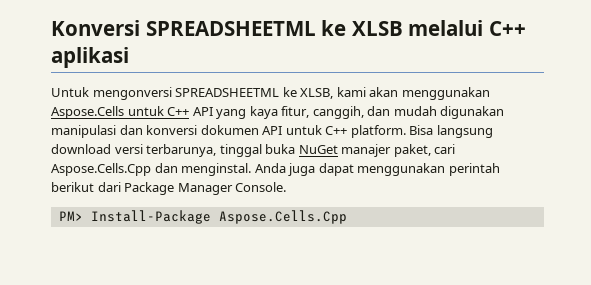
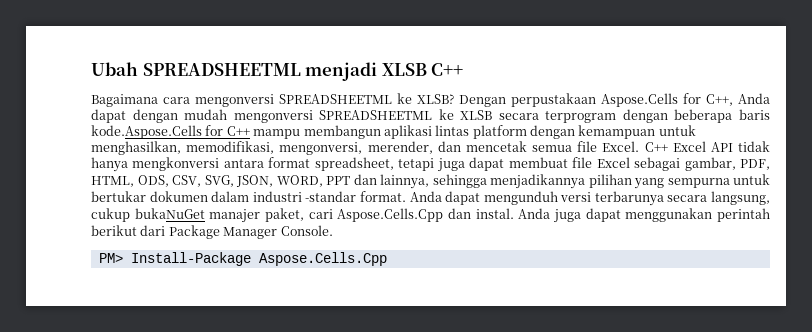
[51,20,526,36] [51,47,129,68] [51,87,490,100] [51,106,505,119] [51,125,493,138] [51,144,338,157] Konversi SPREADSHEETML ke XLSB melalui C++ aplikasi // Untuk mengonversi SPREADSHEETML ke XLSB, kami akan menggunakan Aspose.Cells untuk C++ API yang kaya fitur, canggih, dan mudah digunakan manipulasi dan konversi dokumen API untuk C++ platform. Bisa langsung download versi terbarunya, tinggal buka NuGet -> [91,62,464,81] [91,93,770,107] [91,109,770,123] [91,125,696,139] [91,141,770,155] [91,157,770,172] [91,174,770,189] [91,191,770,206] [91,208,205,222] Ubah SPREADSHEETML menjadi XLSB C++ // Bagaimana cara mengonversi SPREADSHEETML ke XLSB? Dengan perpustakaan Aspose.Cells for C++, Anda dapat dengan mudah mengonversi SPREADSHEETML ke XLSB secara terprogram dengan beberapa baris kode.Aspose.Cells for C++ mampu membangun aplikasi lintas platform dengan kemampuan untuk menghasilkan, memodifikasi, mengonversi, merender, dan mencetak semua file Excel. C++ Excel API tidak hanya mengkonversi antara format spreadsheet, tetapi juga dapat membuat file Excel sebagai gambar, PDF, HTML, ODS, CSV, SVG, JSON, WORD, PPT dan lainnya, sehingga menjadikannya pilihan yang sempurna untuk bertukar dokumen dalam industri -standar format. Anda dapat mengunduh versi terbarunya secara langsung, cukup bukaNuGet
[181,163,252,176] menginstal. -> [475,208,514,219] instal.

